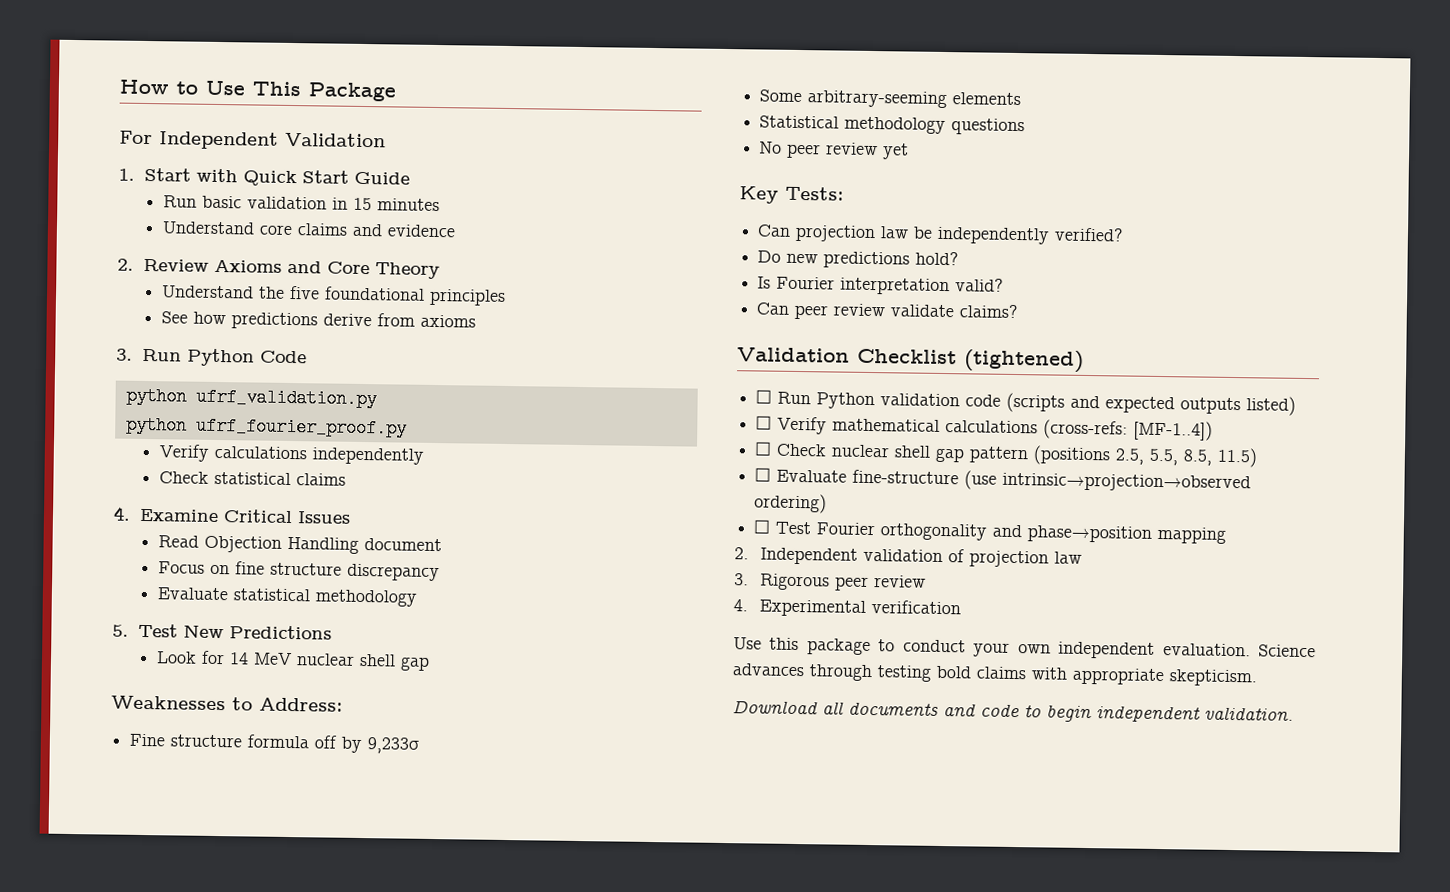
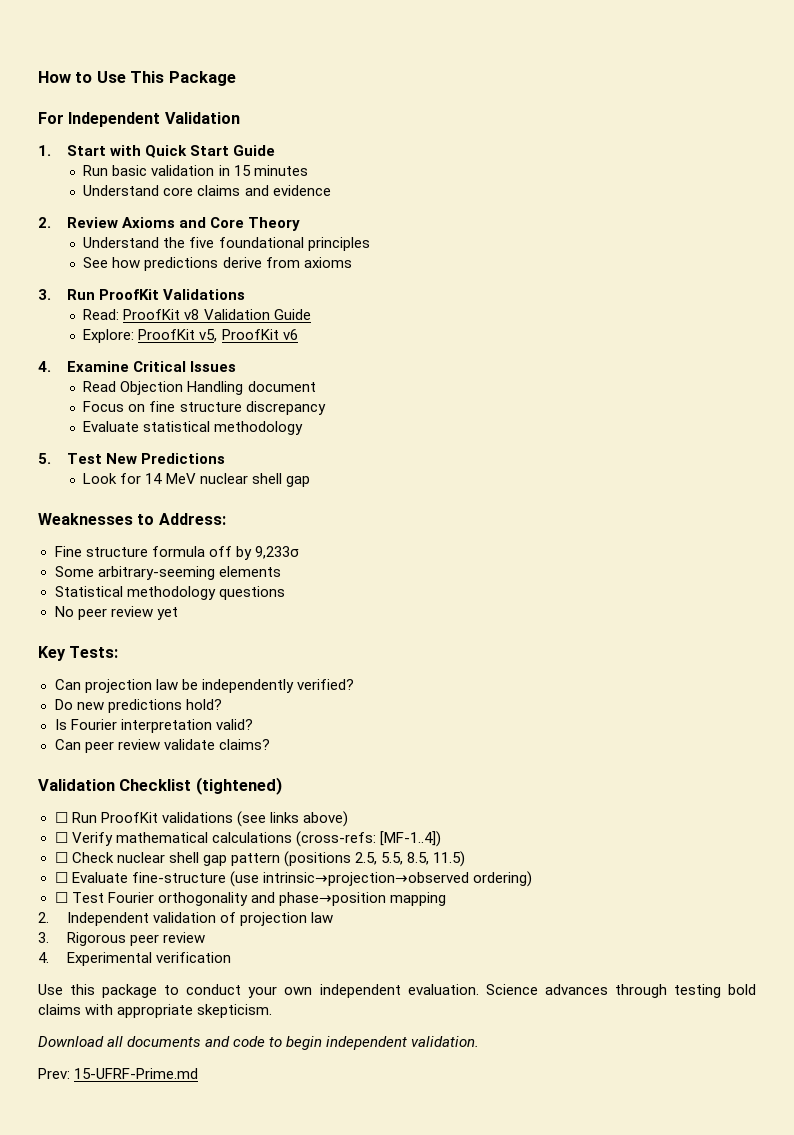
[186,348,307,367] [125,386,377,409] [125,415,407,438] [159,444,425,465] [159,471,347,486] Python Code // python ufrf_validation.py // python ufrf_fourier_proof.py // Verify calculations independently // Check statistical claims -> [98,289,245,300] [83,309,311,320] [83,329,298,343] ProofKit Validations // Read: ProofKit v8 Validation Guide // Explore: ProofKit v5, ProofKit v6
[816,392,1297,416] Python validation code (scripts and expected outputs listed) -> [100,811,348,827] ProofKit validations (see links above)
(1294, 713) none -> [38,1068,199,1079] // Prev: 15-UFRF-Prime.md

